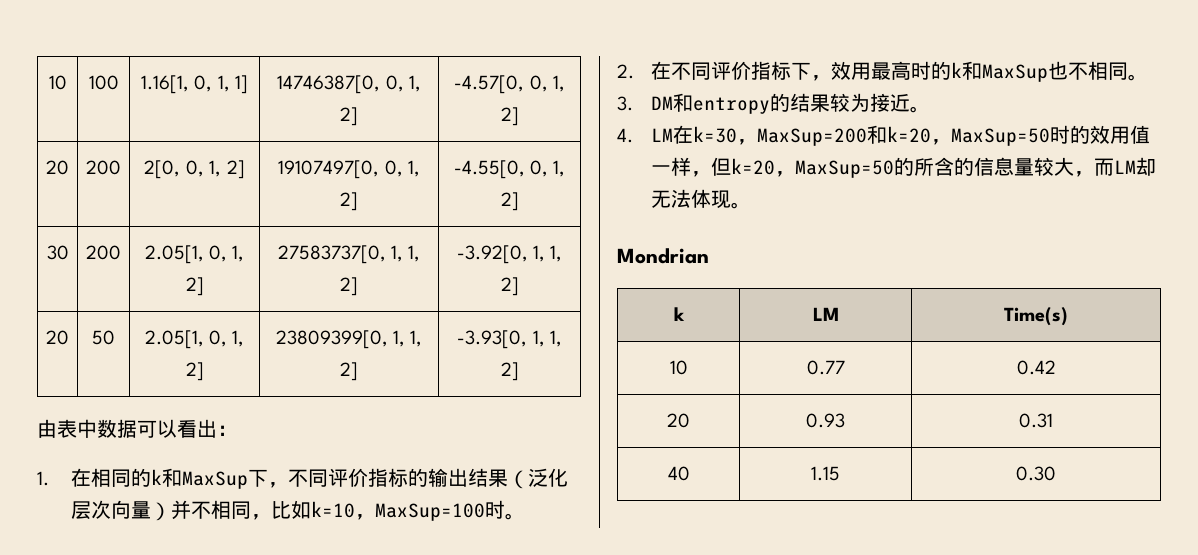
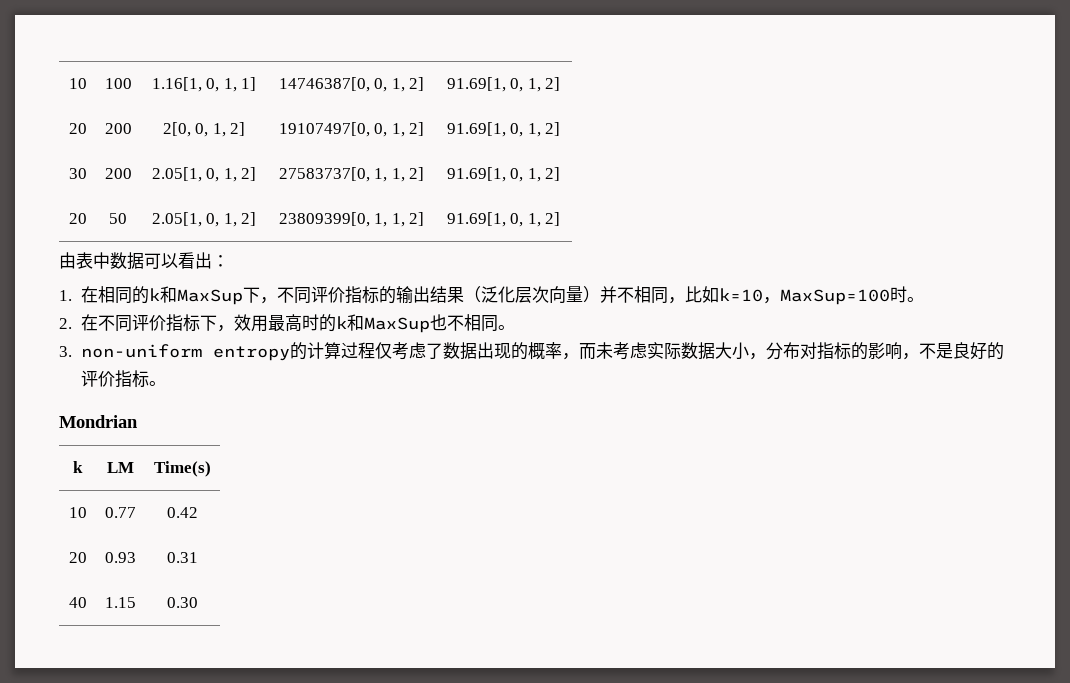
[454,75,525,94] -4.57[0, -> [446,77,506,92] 91.69[1,
[453,160,525,179] -4.55[0, -> [446,122,506,137] 91.69[1,
[456,245,545,264] -3.92[0, 1, -> [446,167,524,182] 91.69[1, 0,
[457,330,545,349] -3.93[0, 1, -> [446,212,524,227] 91.69[1, 0,
[650,93,930,114] [617,125,1150,146] [650,157,1156,178] [650,189,731,209] DM和entropy的结果较为接近。 // 4. LM在k=30，MaxSup=200和k=20，MaxSup=50时的效用值一样，但k=20，MaxSup=50的所含的信息量较大，而LM却无法体现 -> [80,342,1004,361] [80,370,149,388] non-uniform entropy的计算过程仅考虑了数据出现的概率，而未考虑实际数据大小，分布对指标的影响，不是良好的评价指标

